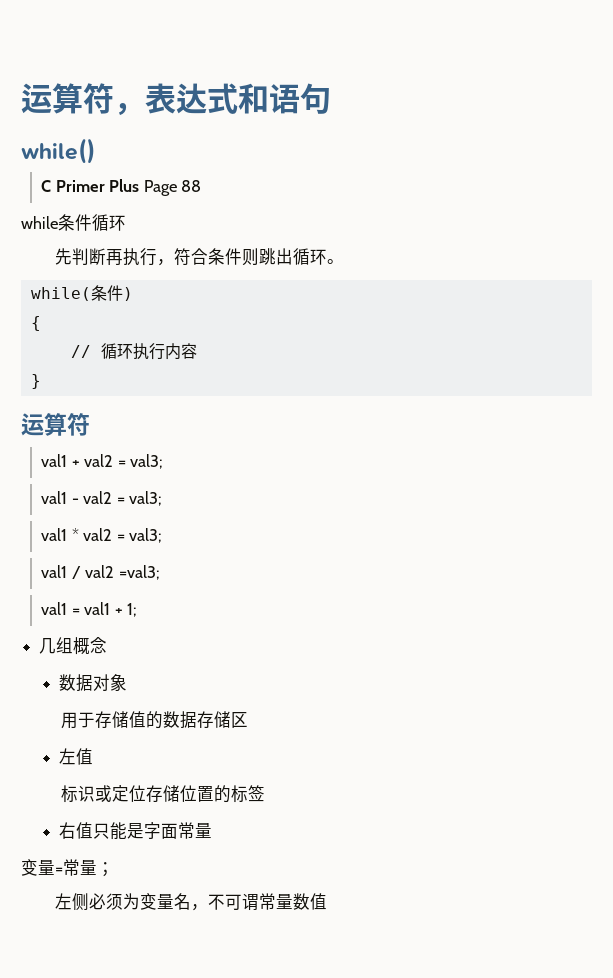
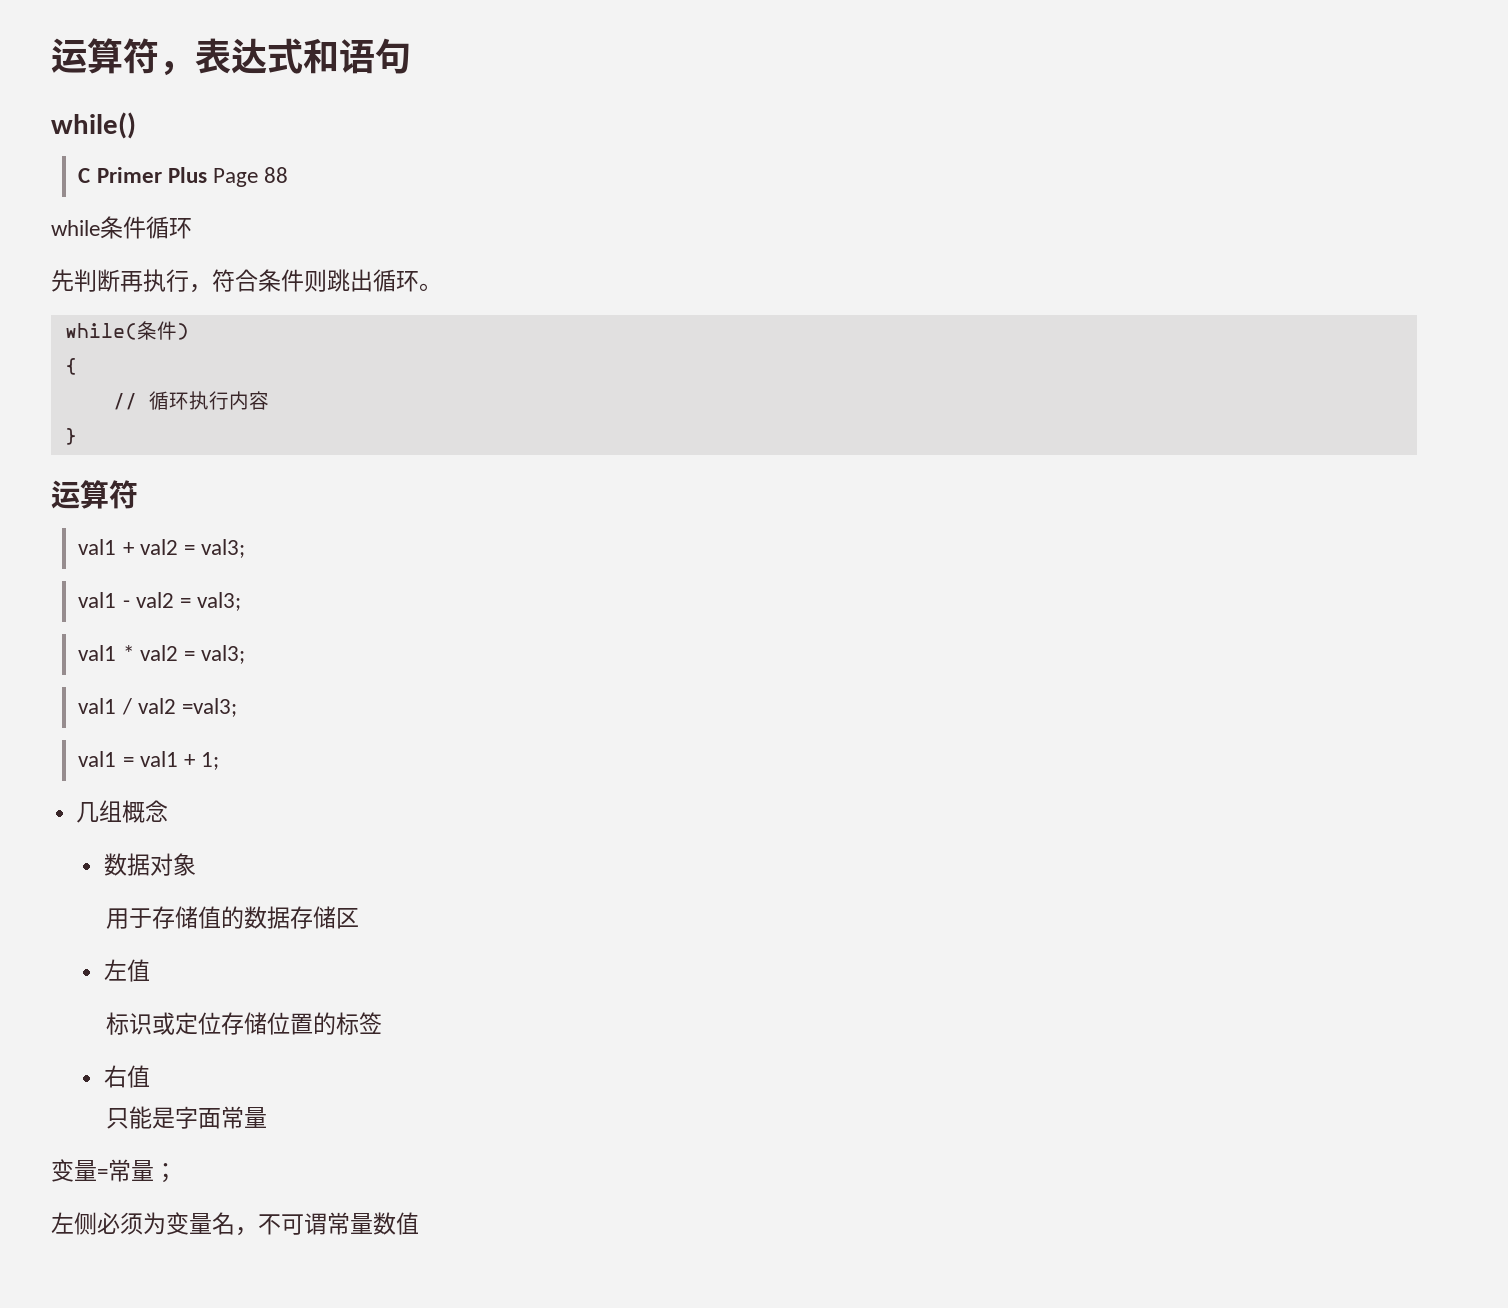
(94, 830) none -> (150, 1076) //

